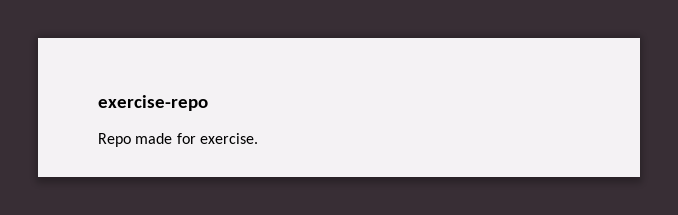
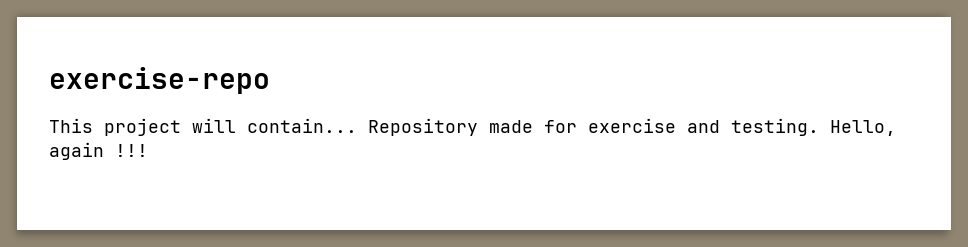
[98,133,258,147] Repo made for exercise. -> [49,118,896,136] [49,142,148,160] This project will contain... Repository made for exercise and testing. Hello, again !!!

